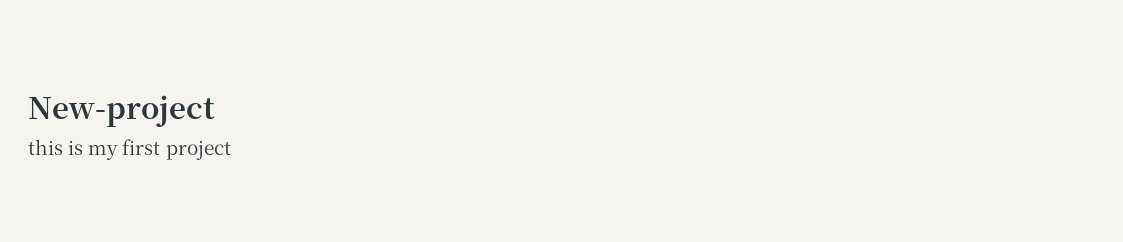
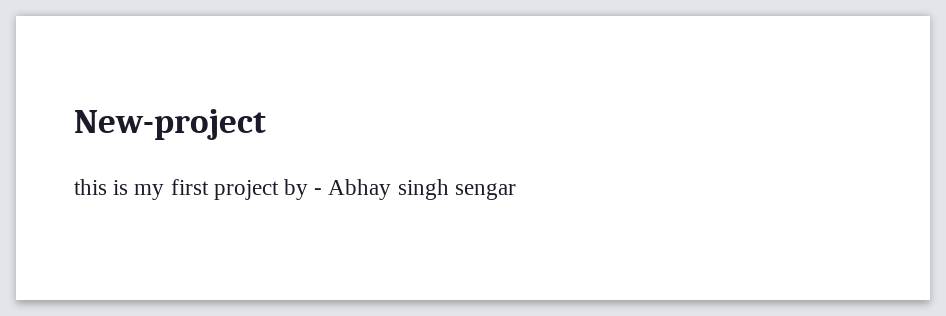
(231, 150) none -> [284,179,516,200] by - Abhay singh sengar

